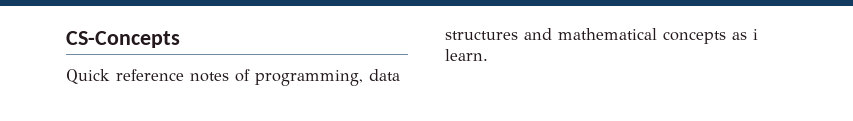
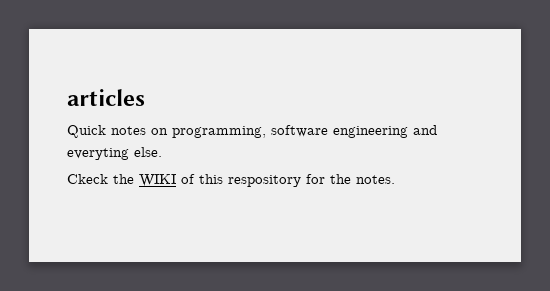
[66,31,180,48] CS-Concepts -> [67,89,145,106] articles
[116,69,400,86] [445,28,758,44] [445,49,488,61] reference notes of programming, data structures and mathematical concepts as i learn. -> [111,125,437,138] [67,147,162,160] [67,174,395,187] notes on programming, software engineering and everyting else. // Ckeck the WIKI of this respository for the notes.

